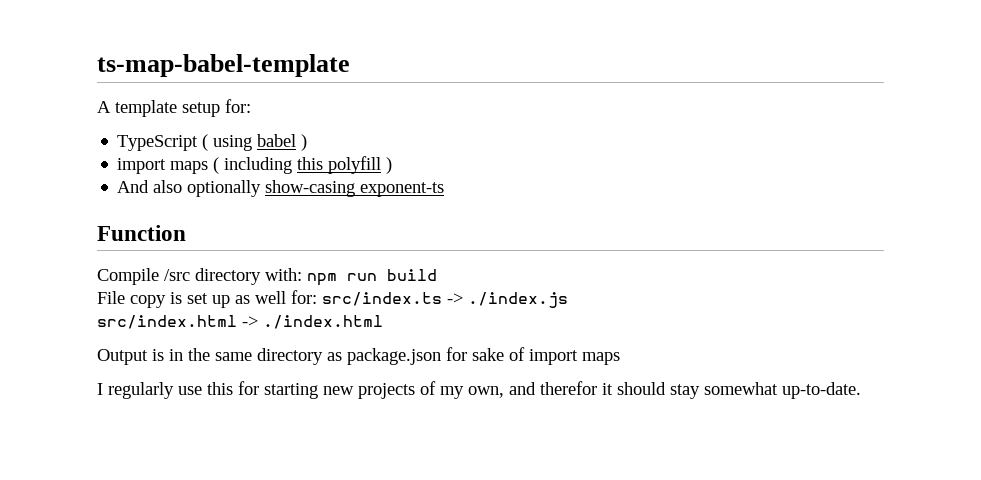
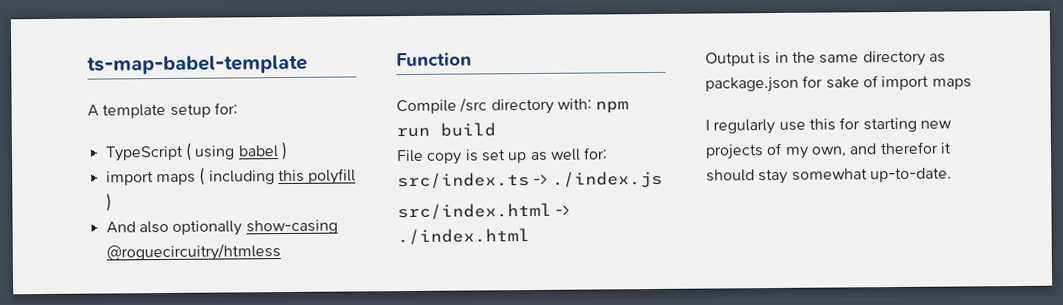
[360,182,445,197] exponent-ts -> [105,243,281,262] @roguecircuitry/htmless

